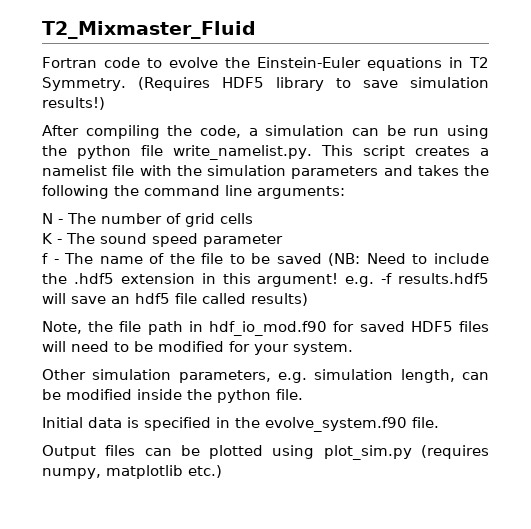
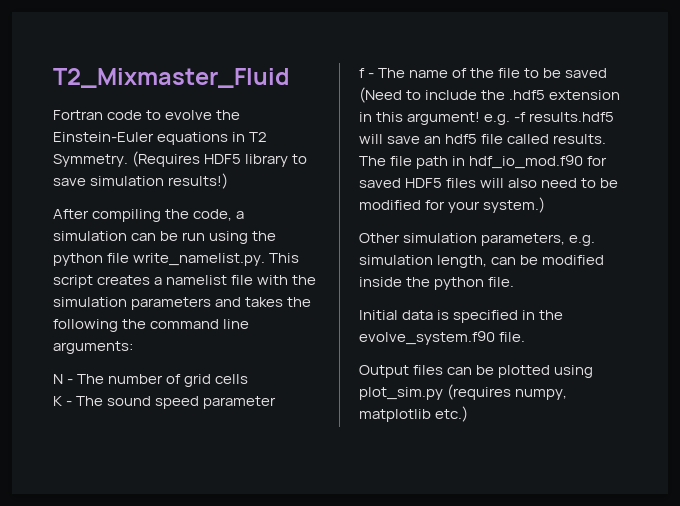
[328,253,406,266] (NB: Need -> [359,87,402,103] (Need
[251,293,308,306] [42,321,114,334] results) // Note, the -> [553,134,607,144] [359,156,386,166] results. The
(66, 346) none -> [508,178,538,188] also
[293,342,353,355] system. -> [483,197,546,213] system.)

